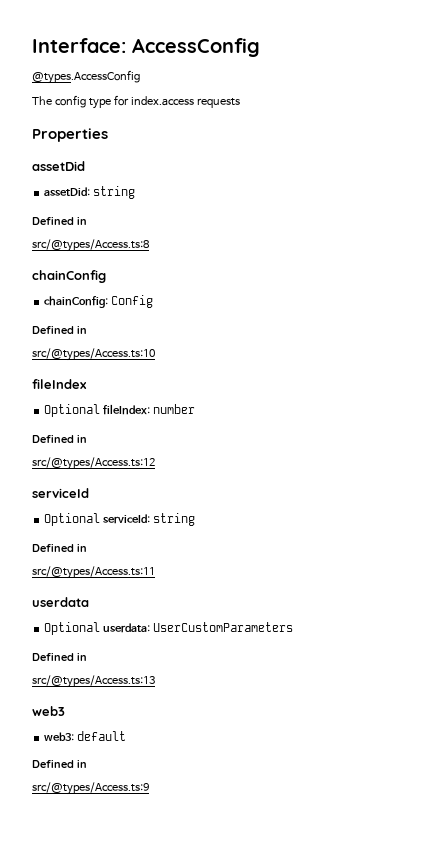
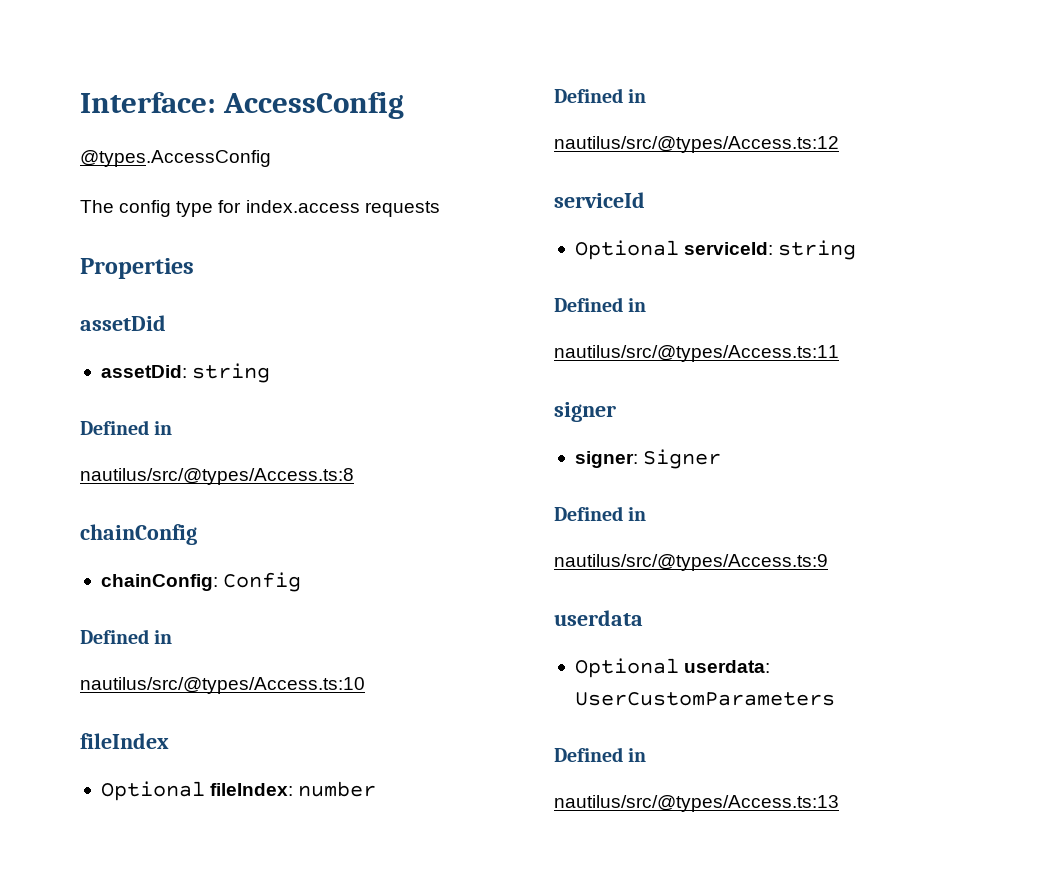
[32,239,149,252] src/@types/Access.ts:8 -> [80,468,354,485] nautilus/src/@types/Access.ts:8
[32,348,155,361] src/@types/Access.ts:10 -> [80,677,365,694] nautilus/src/@types/Access.ts:10
[32,457,155,470] src/@types/Access.ts:12 -> [554,136,839,153] nautilus/src/@types/Access.ts:12
[32,566,155,579] src/@types/Access.ts:11 -> [554,345,839,362] [554,402,616,422] [574,449,722,469] [554,506,647,521] [554,554,828,571] nautilus/src/@types/Access.ts:11 // signer // signer: Signer // Defined in // nautilus/src/@types/Access.ts:9
[32,675,155,688] [32,706,65,716] [44,731,127,741] [32,759,87,768] [32,782,149,795] src/@types/Access.ts:13 // web3 // web3: default // Defined in // src/@types/Access.ts:9 -> [554,795,839,812] nautilus/src/@types/Access.ts:13

